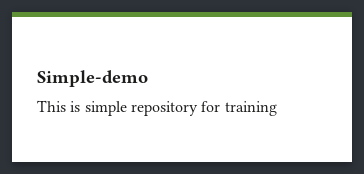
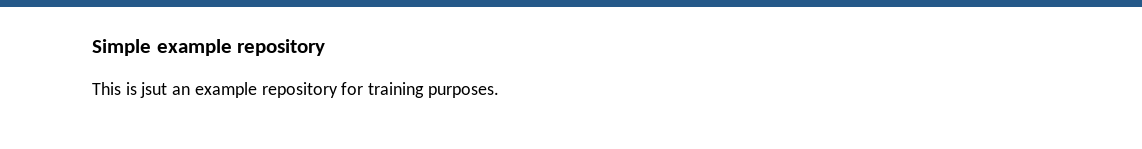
[37,70,148,87] Simple-demo -> [92,39,326,56] Simple example repository
[84,101,127,116] simple -> [140,82,257,98] jsut an example
(277, 108) none -> [427,86,499,98] purposes.

